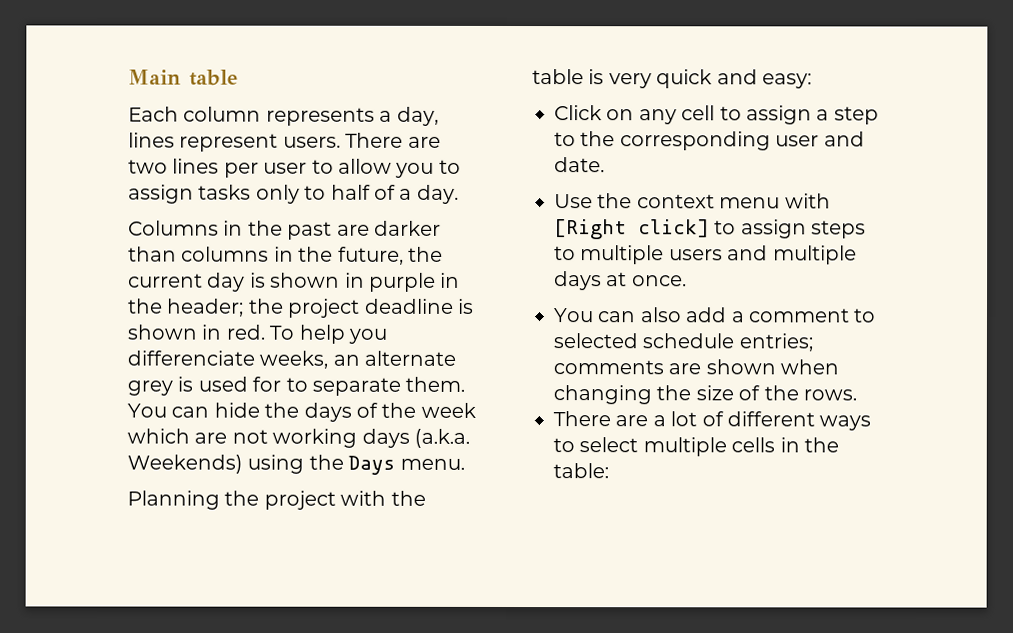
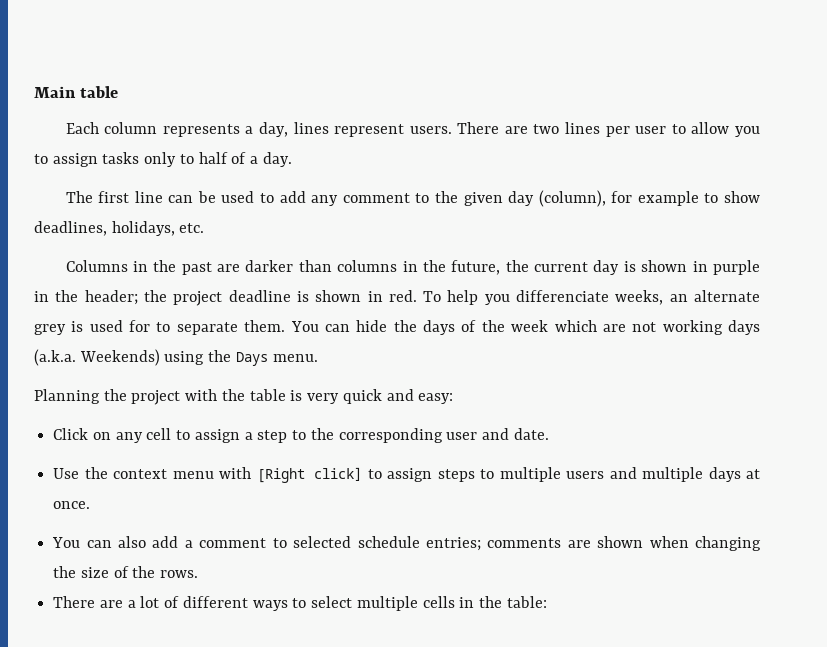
(459, 194) none -> [65,190,761,207] [34,221,205,236] // The first line can be used to add any comment to the given day (column), for example to show deadlines, holidays, etc.

